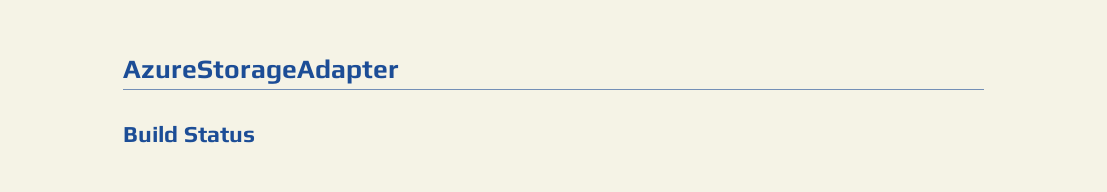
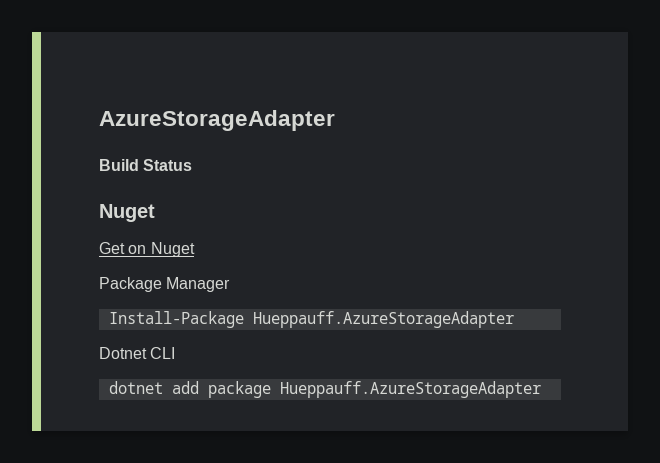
(256, 134) none -> [99,204,155,222] [99,242,195,257] [99,277,231,292] [108,311,514,328] [99,347,176,359] [108,381,541,398] // Nuget // Get on Nuget // Package Manager // Install-Package Hueppauff.AzureStorageAdapter // Dotnet CLI // dotnet add package Hueppauff.AzureStorageAdapter

